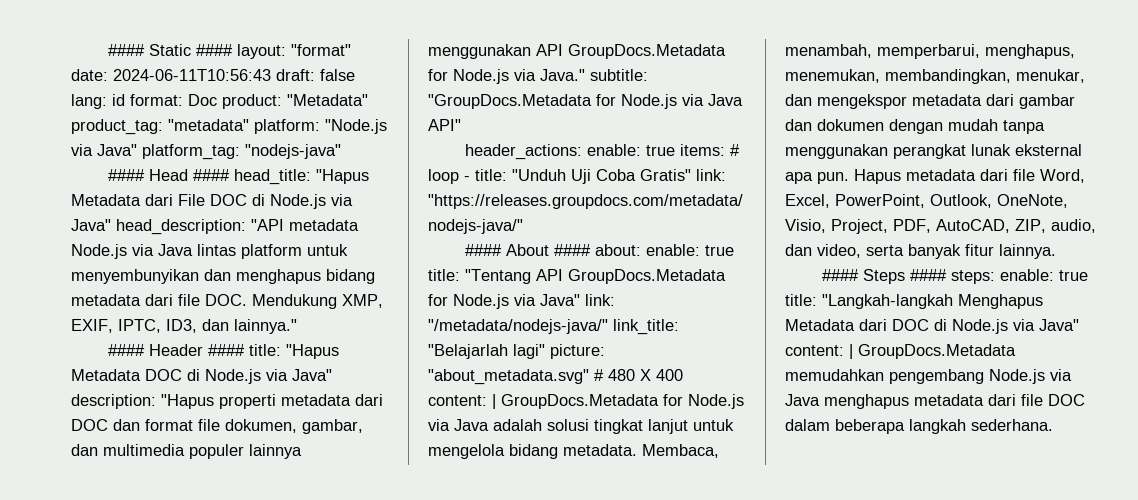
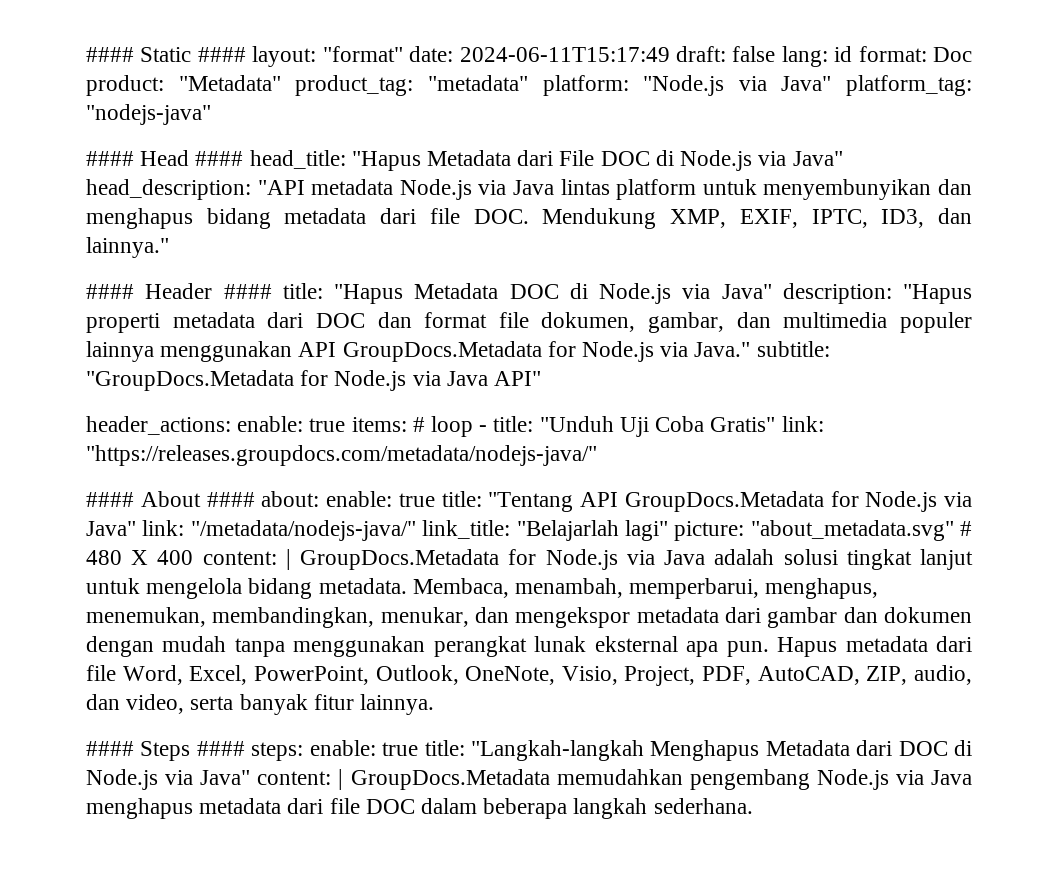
[113,69,271,81] 2024-06-11T10:56:43 -> [459,47,670,62] 2024-06-11T15:17:49

